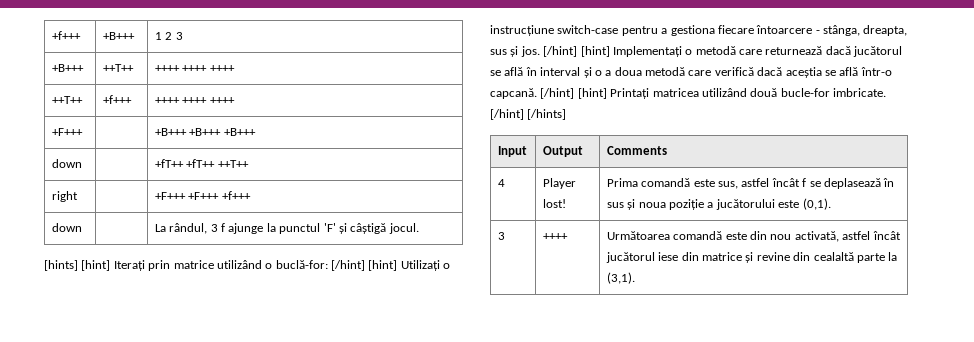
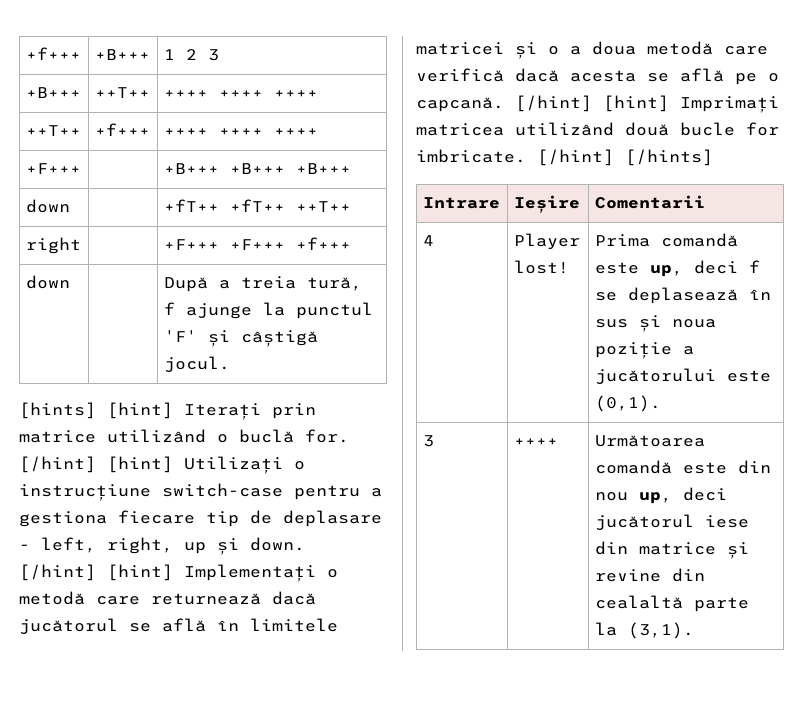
[154,223,218,234] La rândul, 3 -> [163,276,362,292] După a treia tură,
[275,260,328,269] buclă-for: -> [239,429,349,443] buclă for.
[756,25,908,36] [490,46,540,57] întoarcere - stânga, dreapta, sus și jos. -> [206,510,382,527] [19,537,305,555] tip de deplasare - left, right, up și down.
[540,67,581,76] interval -> [250,618,338,632] [416,42,504,55] limitele matricei
[785,67,892,78] aceștia se află într-o -> [570,68,779,85] acesta se află pe o
[610,88,650,99] Printați -> [680,96,779,113] Imprimați
[780,88,830,97] bucle-for -> [680,122,779,136] bucle for
[497,146,527,157] [542,146,583,157] [606,146,667,155] Input | Output | Comments -> [422,197,500,209] [513,195,580,213] [594,195,705,209] Intrare | Ieșire | Comentarii
[718,178,800,189] sus, astfel încât -> [649,260,738,277] up, deci
[794,231,901,242] activată, astfel încât -> [638,487,727,504] up, deci

